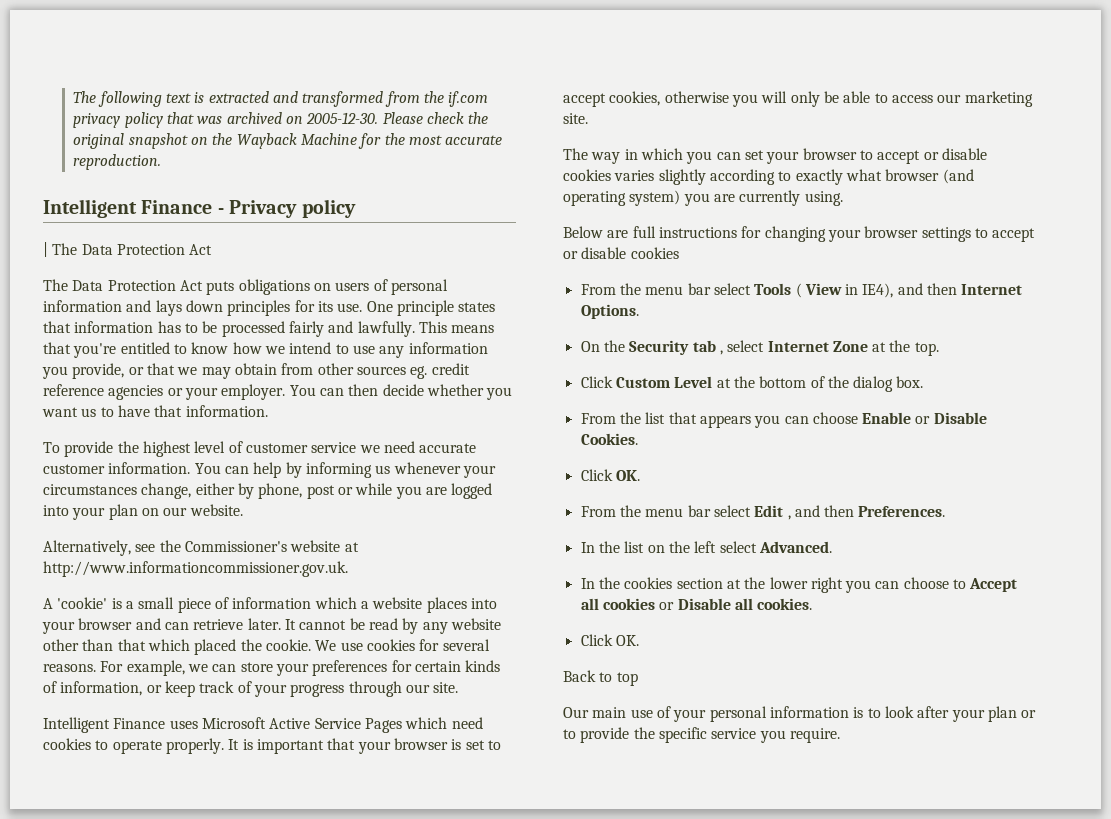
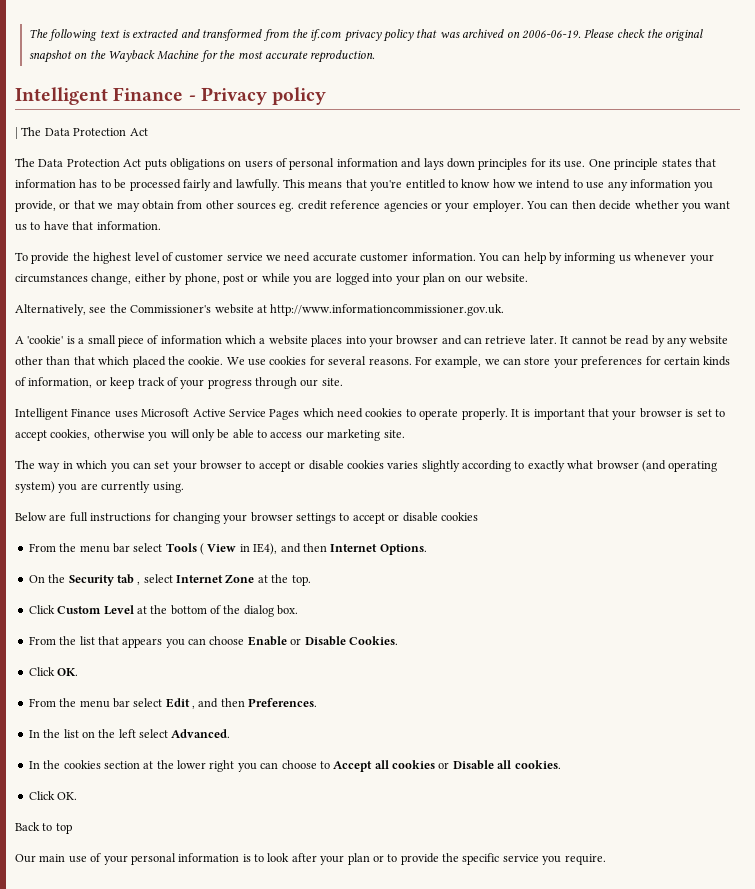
[306,112,379,124] 2005-12-30. -> [521,30,581,39] 2006-06-19.

